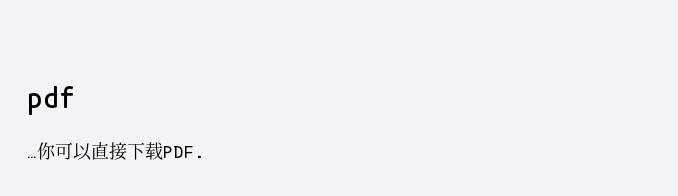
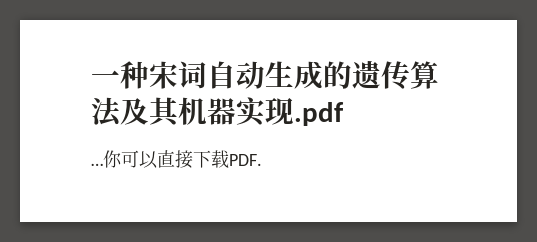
[27,86,76,115] pdf -> [91,61,439,90] [91,97,344,127] 一种宋词自动生成的遗传算法及其机器实现.pdf

